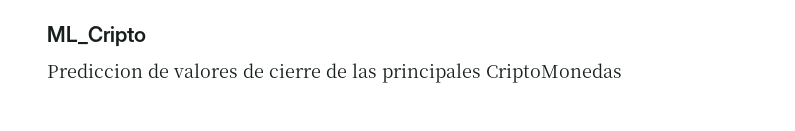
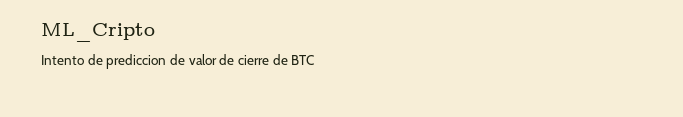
[47,63,622,83] Prediccion de valores de cierre de las principales CriptoMonedas -> [41,54,315,69] Intento de prediccion de valor de cierre de BTC

